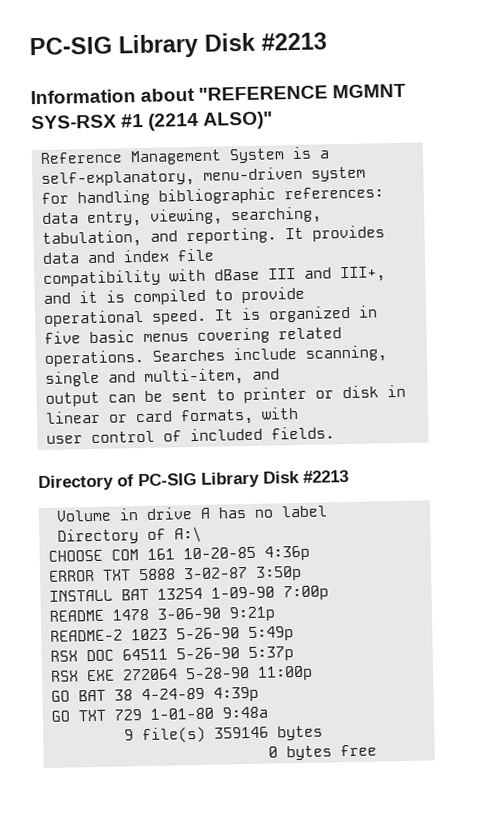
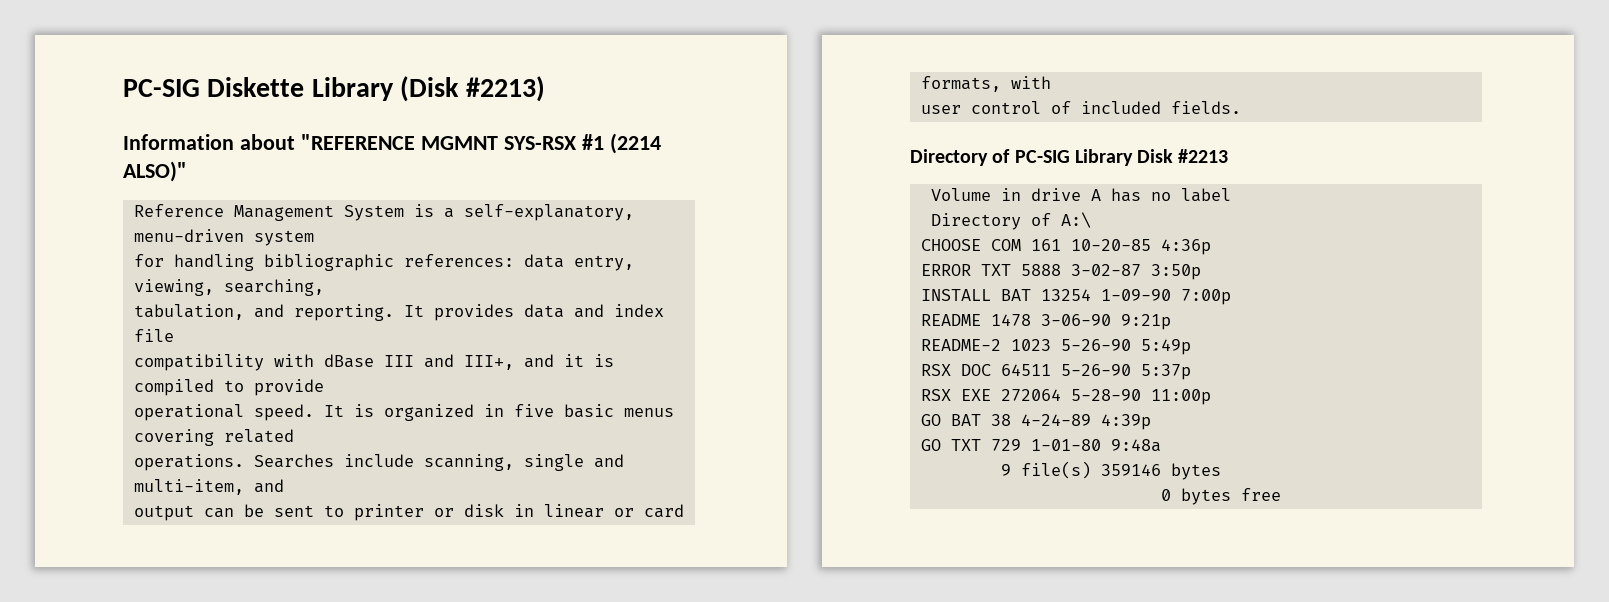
[29,32,327,59] PC-SIG Library Disk #2213 -> [123,76,545,102] PC-SIG Diskette Library (Disk #2213)

